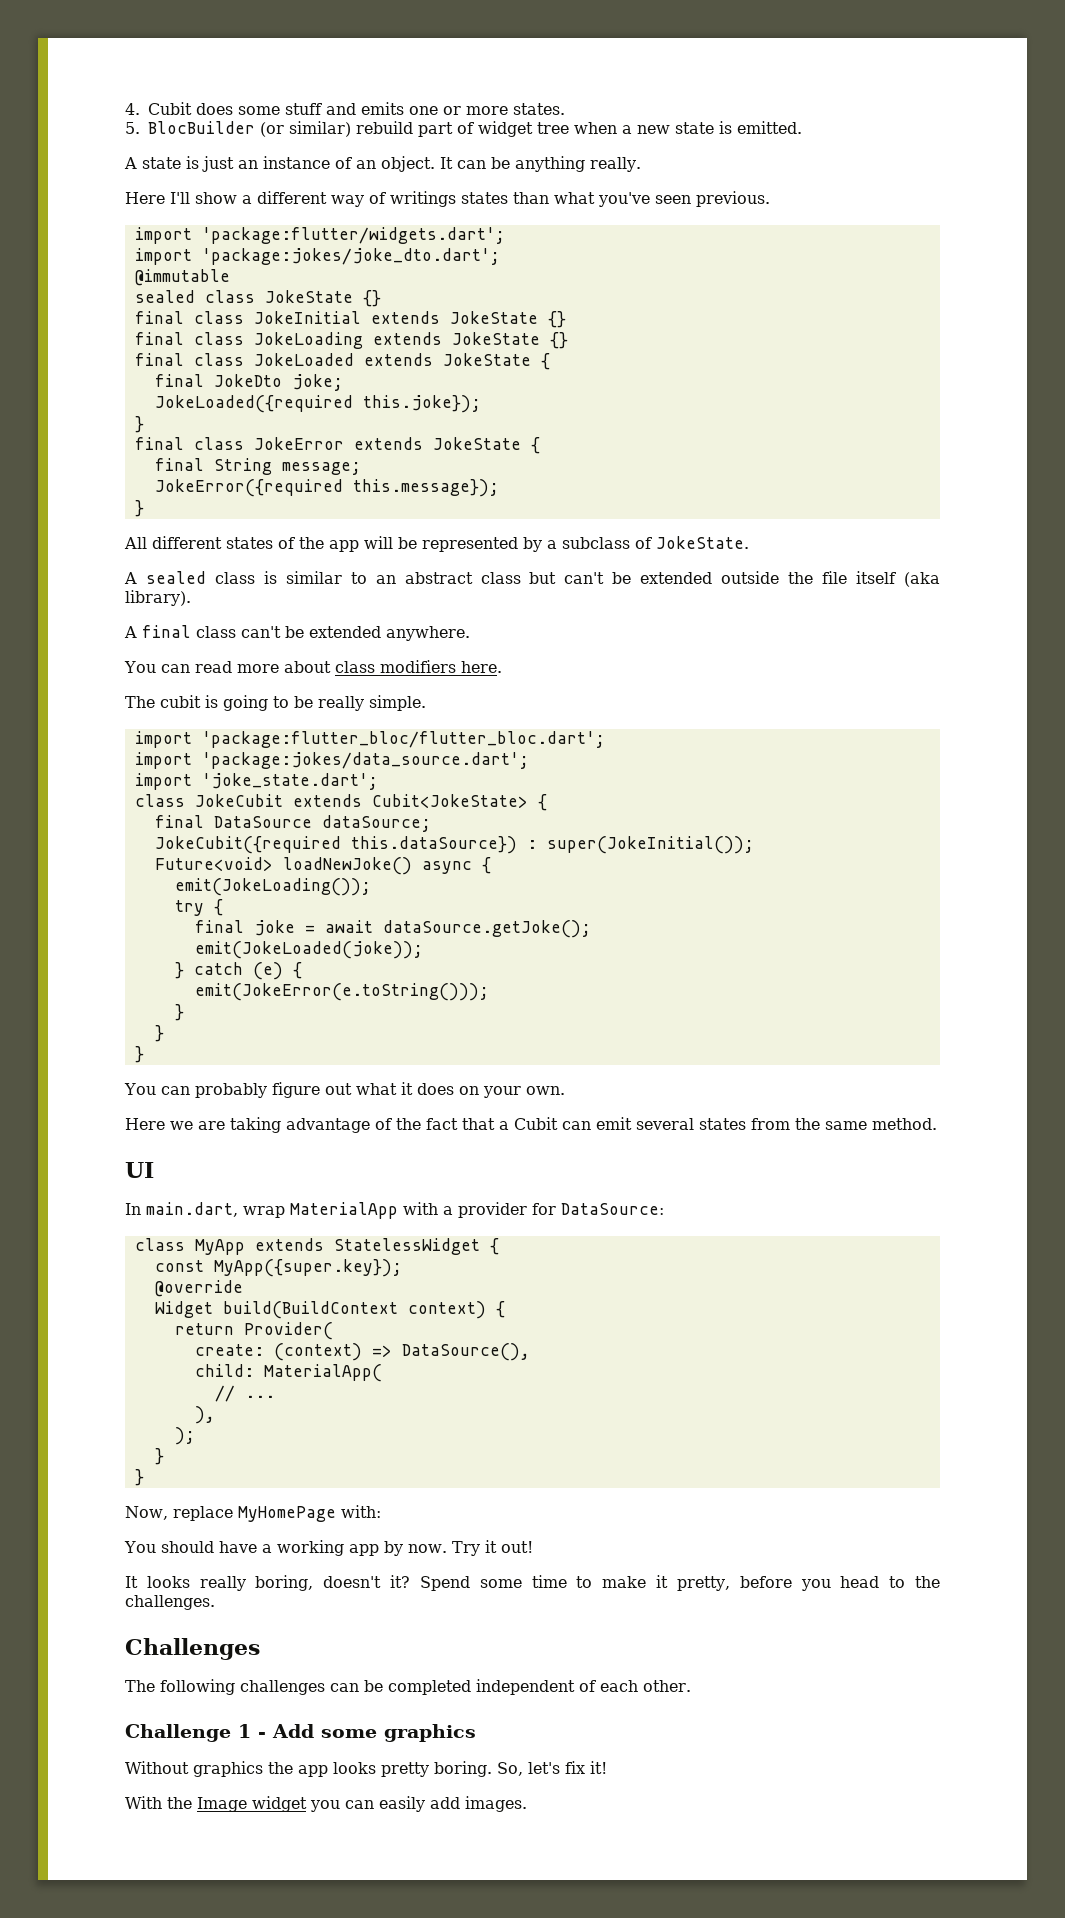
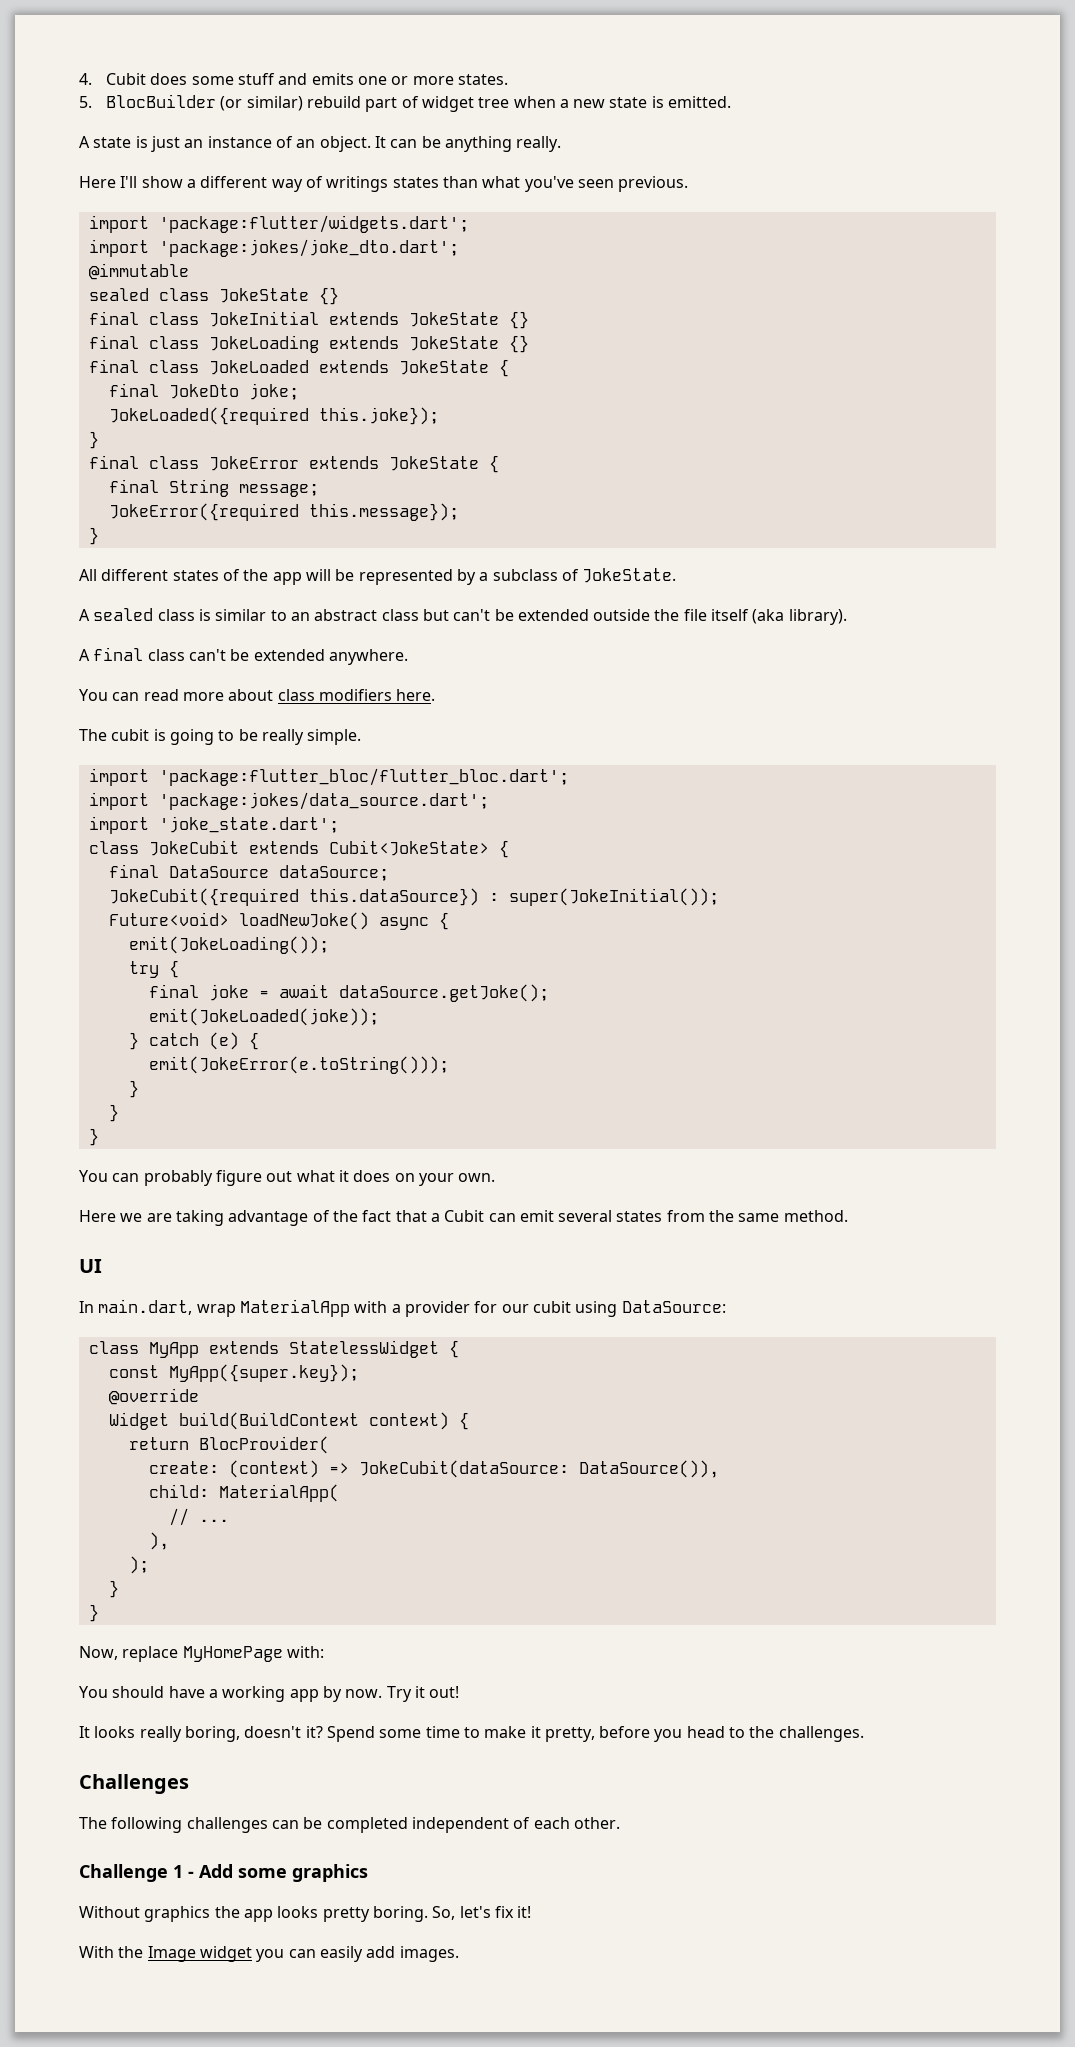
(556, 1209) none -> [501,1301,618,1317] our cubit using
[243,1322,333,1340] Provider( -> [198,1436,329,1454] BlocProvider(
[401,1343,530,1361] DataSource(), -> [358,1460,719,1478] JokeCubit(dataSource: DataSource()),

